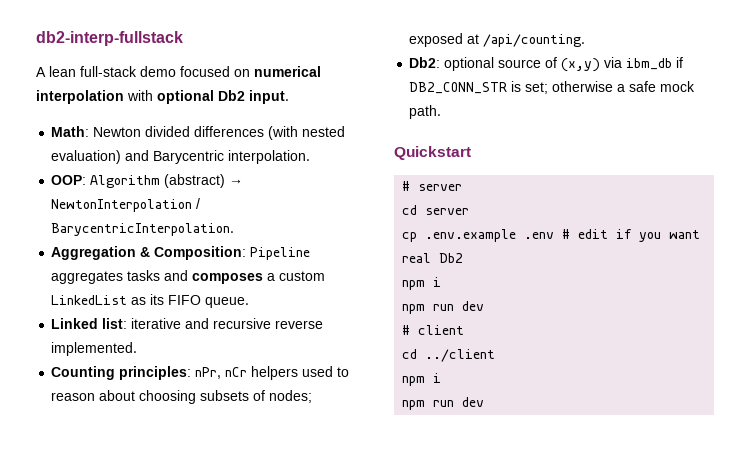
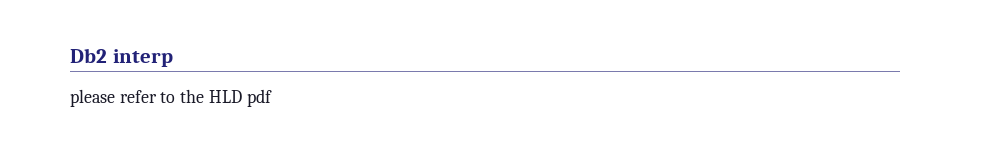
[36,31,183,46] [36,66,321,77] [36,90,289,104] [51,126,346,140] [51,150,311,164] [51,174,244,188] [51,198,201,212] [51,223,235,236] [51,246,311,260] [51,270,326,284] [51,294,250,308] [51,318,324,329] [51,342,138,356] [51,366,350,380] [51,390,313,404] [409,33,586,47] [409,57,684,72] [409,81,696,94] [409,105,442,119] [394,146,471,160] [402,181,463,191] [402,205,470,215] [402,229,701,242] [402,253,464,263] [402,277,442,290] [402,301,485,314] [402,325,465,335] [402,349,496,362] [402,373,442,386] [402,397,485,410] db2-interp-fullstack // A lean full‑stack demo focused on numerical interpolation with optional Db2 input. // Math: Newton divided differences (with nested evaluation) and Barycentric interpolation. // OOP: Algorithm (abstract) → NewtonInterpolation / BarycentricInterpolation. // Aggregation & Composition: Pipeline aggregates tasks and composes a custom LinkedList as its FIFO queue. // Linked list: iterative and recursive reverse implemented. // Counting principles: nPr, nCr helpers used to reason about choosing subsets of nodes; exposed at /api/counting. // Db2: optional source of (x,y) via ibm_db if DB2_CONN_STR is set; otherwise a safe mock path. // Quickstart // # server // cd server // cp .env.example .env # edit if you want real Db2 // npm i // npm run dev // # client // cd ../client // npm i // npm run dev -> [70,48,173,67] [70,89,272,107] Db2 interp // please refer to the HLD pdf

